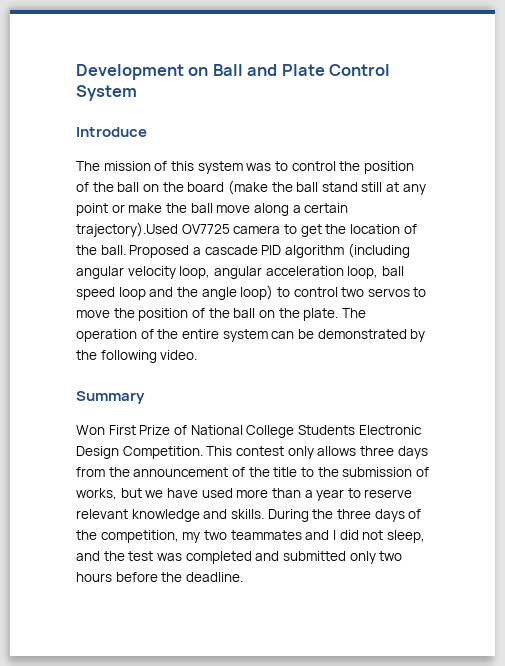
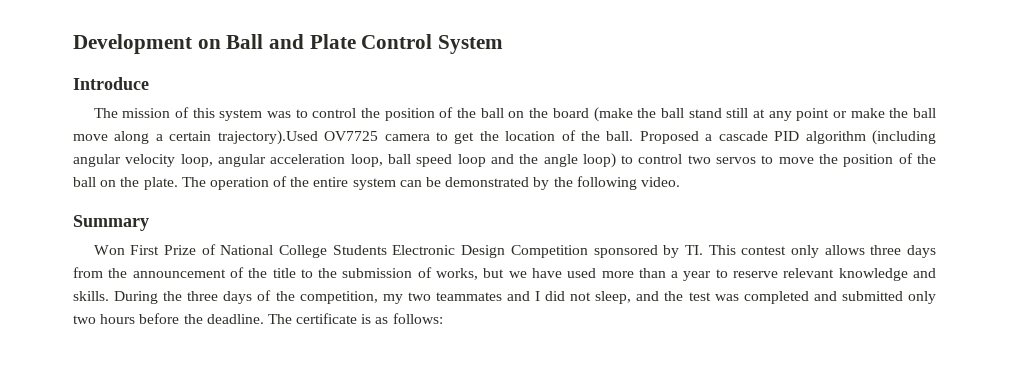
[122,446,203,459] Competition. -> [510,245,703,258] Competition sponsored by TI.
(243, 577) none -> [267,313,443,324] The certificate is as follows:

